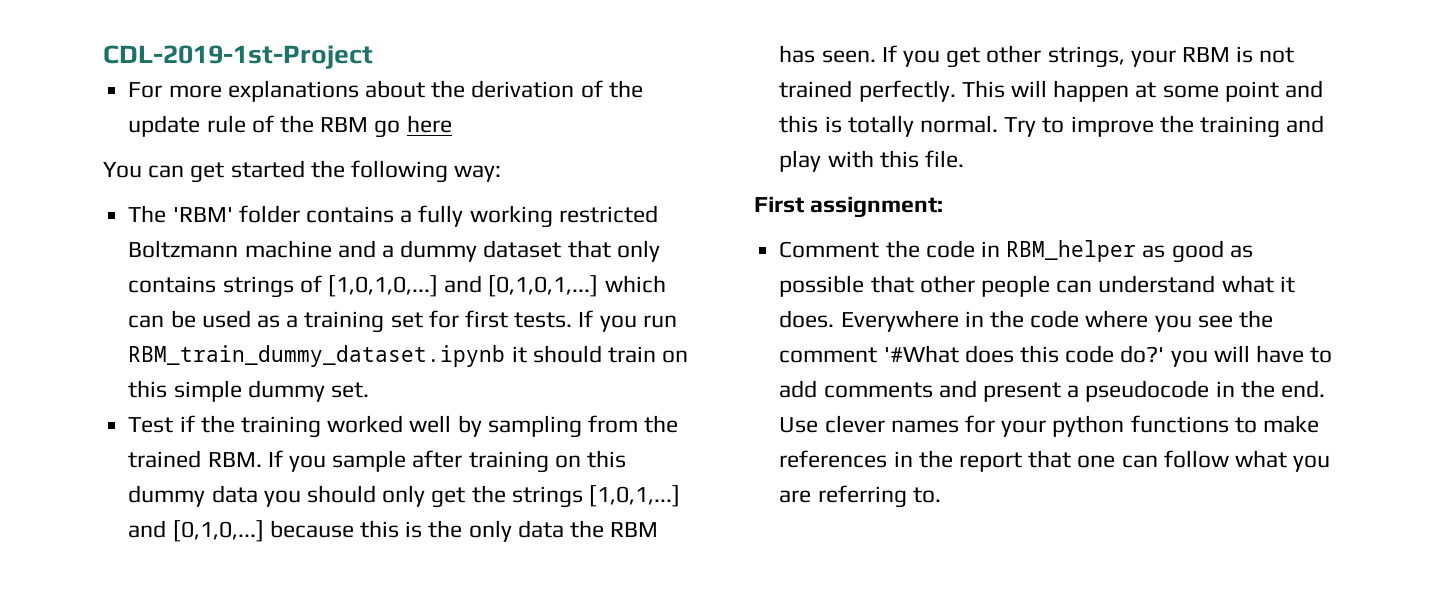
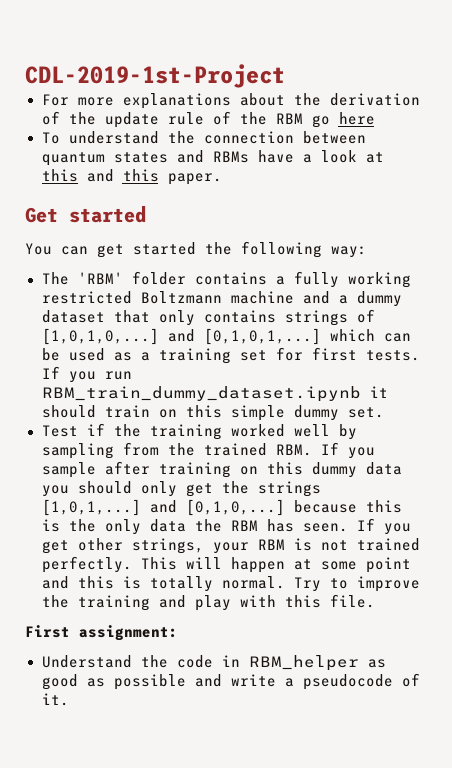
(452, 124) none -> [41,131,366,144] [41,150,384,166] [41,169,222,185] [25,206,146,223] // To understand the connection between quantum states and RBMs have a look at this and this paper. // Get started
[779,241,880,258] Comment -> [41,655,132,668] Understand
[870,275,1295,297] [779,310,1273,332] [779,345,1333,367] [779,380,1325,402] [779,415,1319,437] [779,450,1331,472] [779,485,941,508] that other people can understand what it does. Everywhere in the code where you see the comment '#What does this code do?' you will have to add comments and present a pseudocode in the end. Use clever names for your python functions to make references in the report that one can follow what you are referring to. -> [194,673,420,690] [41,693,69,706] and write a pseudocode of it.

